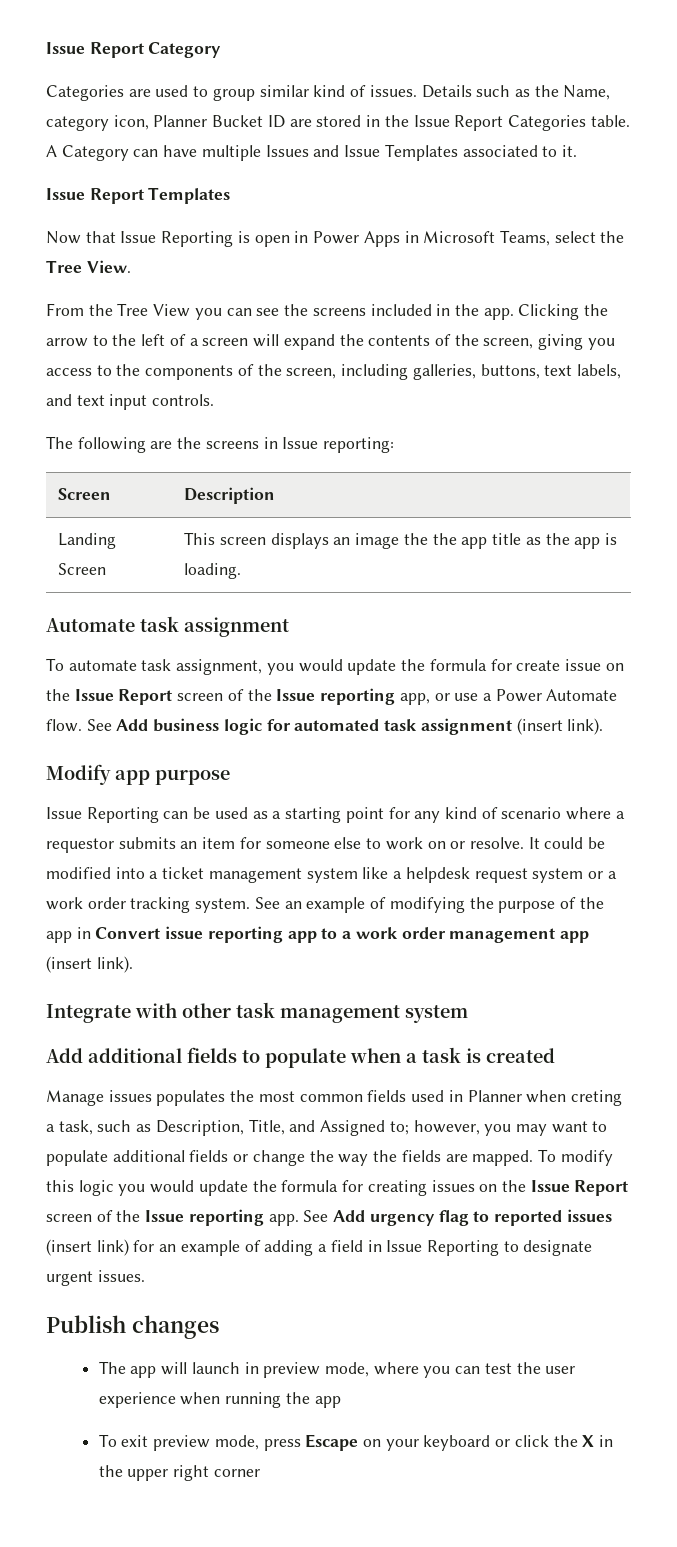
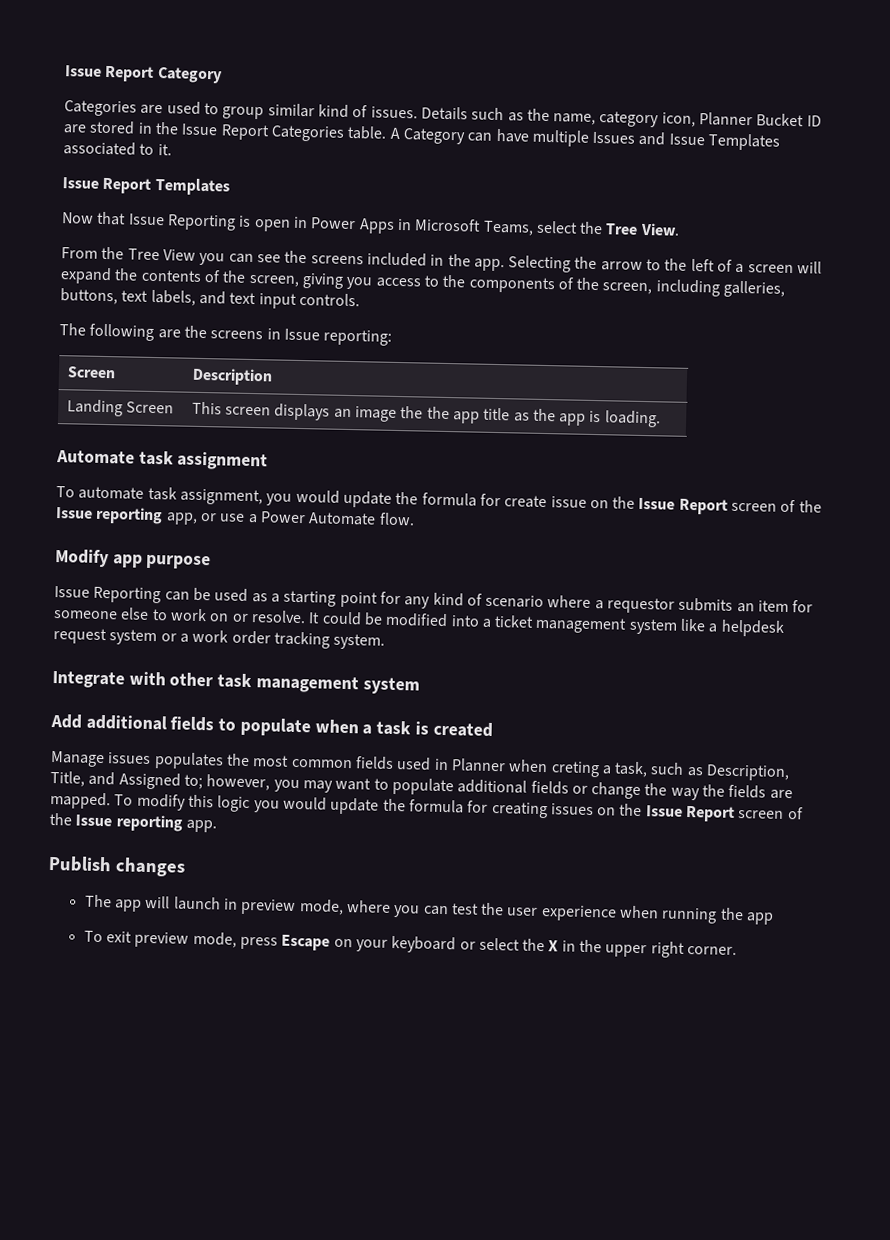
[563,85,611,100] Name, -> [553,113,597,125] name,
[518,304,580,320] Clicking -> [508,255,572,273] Selecting
[86,718,604,735] See Add business logic for automated task assignment (insert link). -> (415, 519) none
[254,897,604,913] [46,926,589,943] [46,956,133,973] See an example of modifying the purpose of the app in Convert issue reporting app to a work order management app (insert link). -> (386, 641) none
[303,1209,612,1226] [46,1239,593,1256] [46,1270,145,1286] See Add urgency flag to reported issues (insert link) for an example of adding a field in Issue Reporting to designate urgent issues. -> (217, 826) none
[514,1435,549,1447] click -> [478,937,520,951] select
[213,1469,260,1477] corner -> [687,946,738,956] corner.

